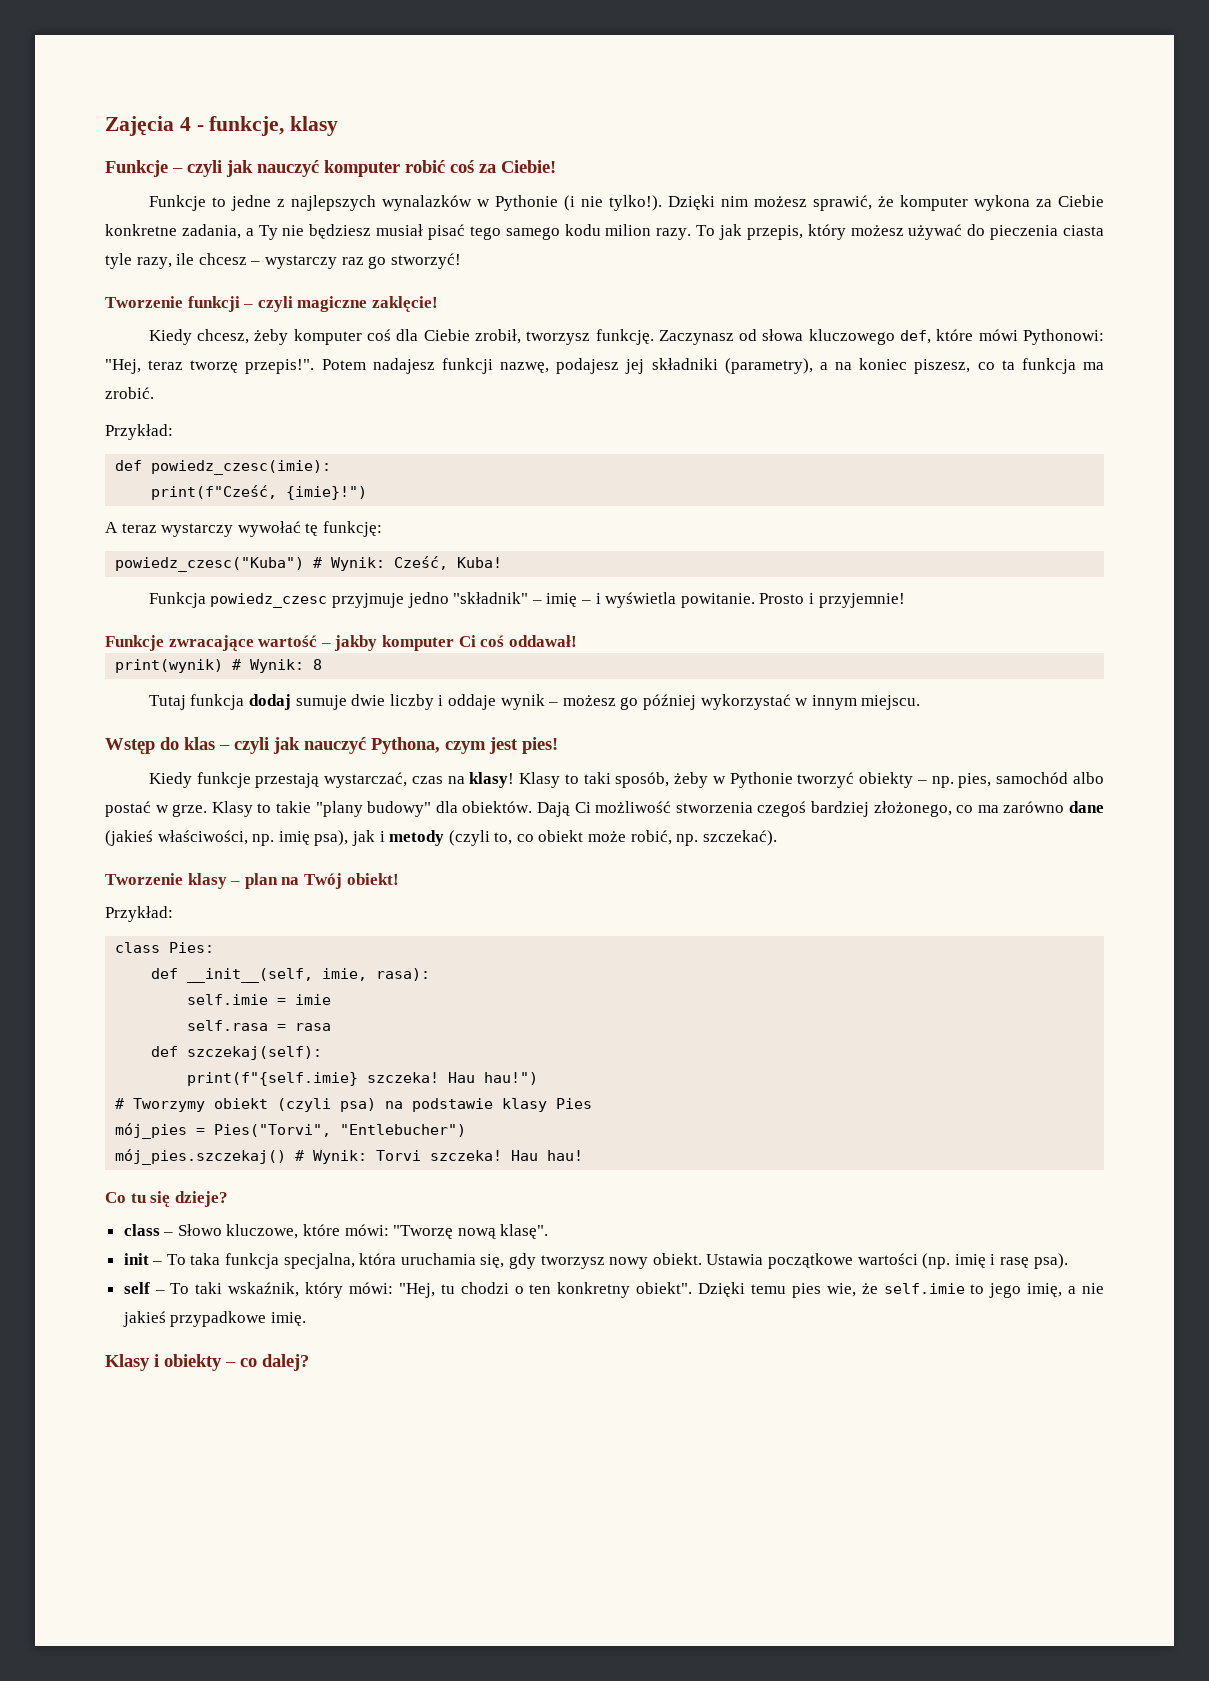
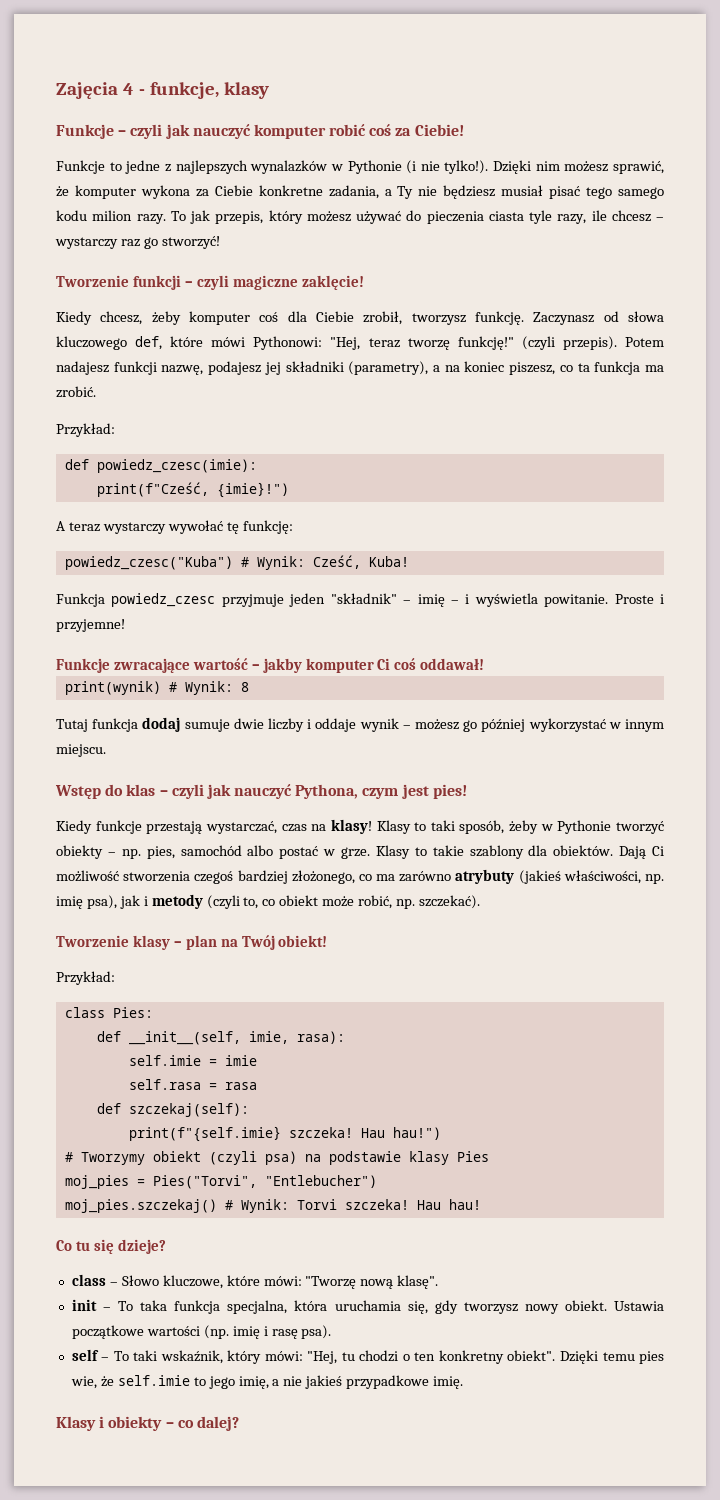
[245,359,315,374] przepis!". -> [457,336,617,350] funkcję!" (czyli przepis).
[407,592,449,608] jedno -> [289,593,326,607] jeden
[759,593,905,608] Prosto i przyjemnie! -> [614,594,664,604] [56,619,125,632] Proste i przyjemne!
[315,801,432,817] "plany budowy" -> [469,845,524,859] szablony
[1069,801,1105,813] dane -> [455,869,515,884] atrybuty
[115,1123,188,1139] mój_pies -> [64,1175,129,1189] moj_pies
[115,1149,287,1165] mój_pies.szczekaj() -> [64,1199,217,1213] moj_pies.szczekaj()

